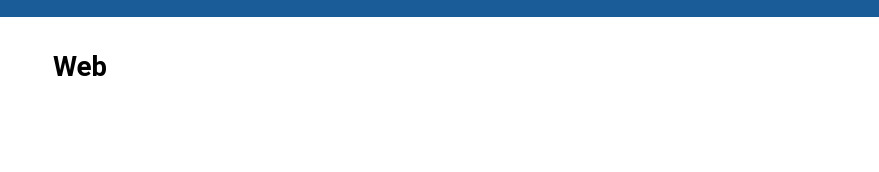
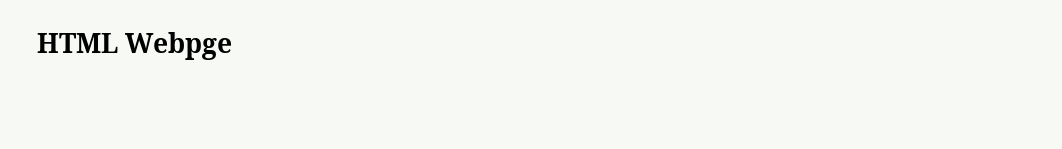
[53,55,107,76] Web -> [37,32,233,60] HTML Webpge

